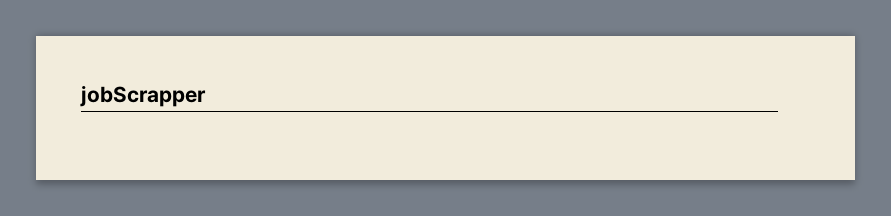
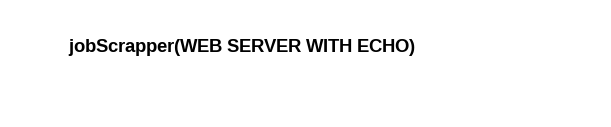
[80,85,206,107] jobScrapper -> [68,39,415,56] jobScrapper(WEB SERVER WITH ECHO)

